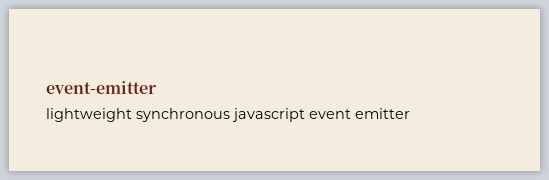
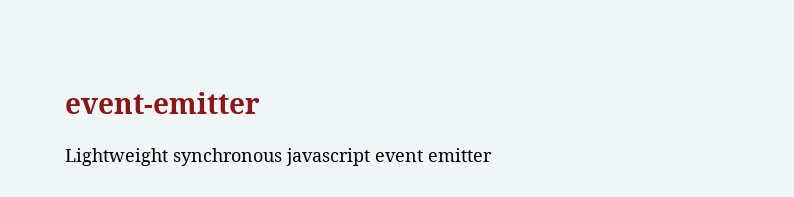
[46,108,132,122] lightweight -> [65,148,168,166] Lightweight

